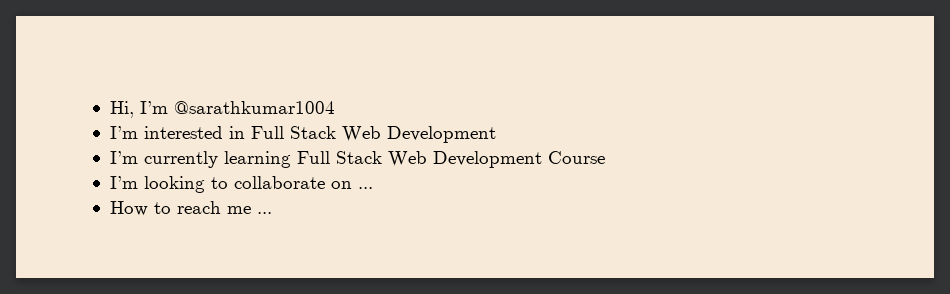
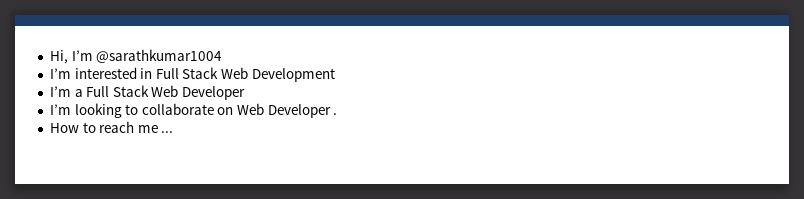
[143,151,605,168] currently learning Full Stack Web Development Course -> [74,85,246,100] a Full Stack Web Developer
[357,187,373,189] ... -> [237,103,338,118] Web Developer .

